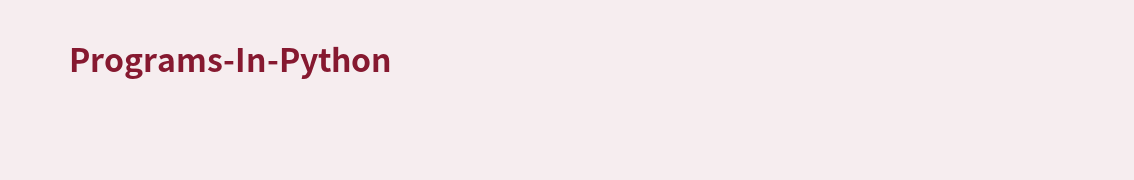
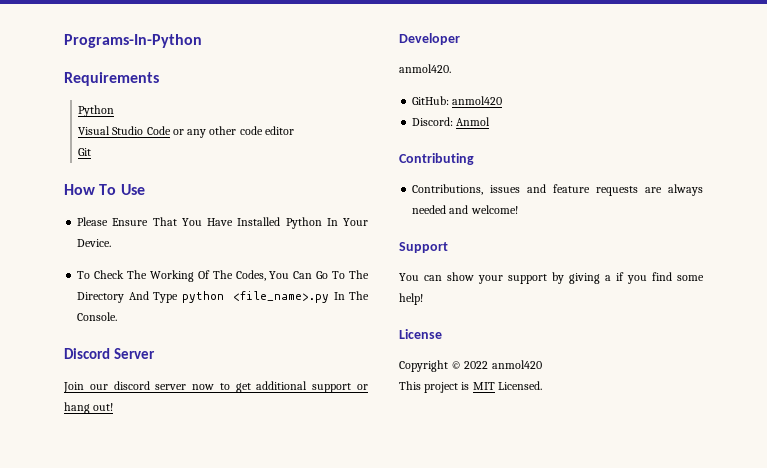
(392, 63) none -> [64,72,159,86] [78,105,115,117] [78,126,294,138] [78,148,92,156] [64,184,145,195] [77,217,368,229] [77,239,112,247] [77,270,369,282] [77,291,369,303] [77,312,118,321] [64,348,155,359] [63,381,368,393] [64,402,114,414] [399,33,460,45] [399,64,451,73] [412,96,503,105] [412,117,491,126] [399,153,474,165] [412,184,703,196] [412,205,518,214] [399,242,448,253] [399,272,704,284] [399,293,423,305] [399,329,442,339] [399,360,542,372] [399,381,542,393] // Requirements // Python // Visual Studio Code or any other code editor // Git // How To Use // Please Ensure That You Have Installed Python In Your Device. // To Check The Working Of The Codes, You Can Go To The Directory And Type python <file_name>.py In The Console. // Discord Server // Join our discord server now to get additional support or hang out! // Developer // anmol420. // GitHub: anmol420 // Discord: Anmol // Contributing // Contributions, issues and feature requests are always needed and welcome! // Support // You can show your support by giving a if you find some help! // License // Copyright © 2022 anmol420 // This project is MIT Licensed.

